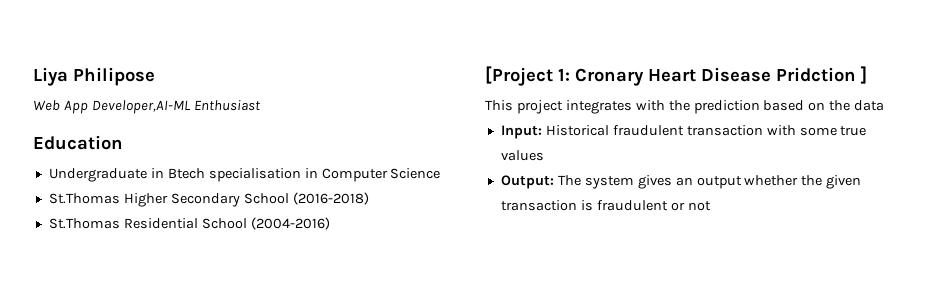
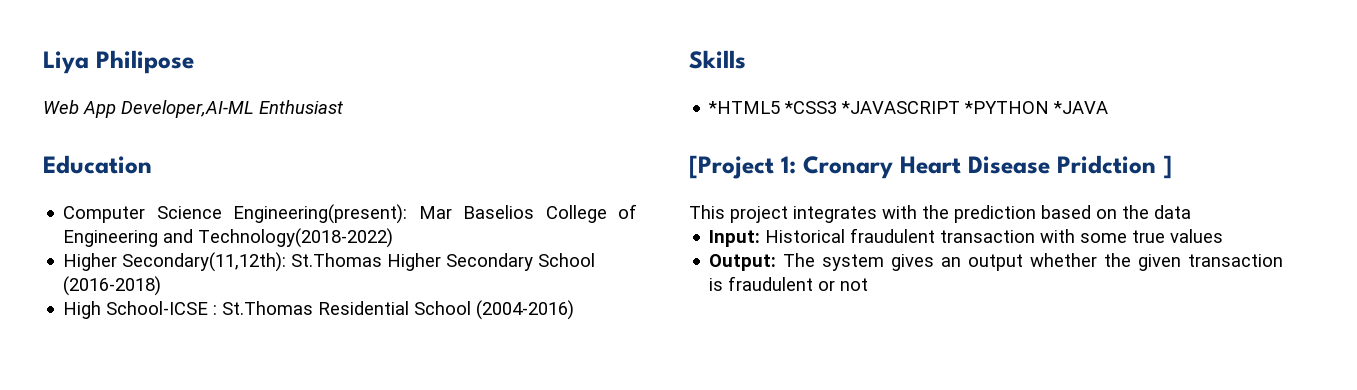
[48,168,441,182] Undergraduate in Btech specialisation in Computer Science // -> [63,204,637,224] [63,228,394,248] [63,252,287,272] Computer Science Engineering(present): Mar Baselios College of Engineering and Technology(2018-2022) // Higher Secondary(11,12th):
(369, 198) none -> [63,301,218,319] High School-ICSE :
(330, 223) none -> [689,50,746,69] [708,101,1109,114] // Skills // *HTML5 *CSS3 *JAVASCRIPT *PYTHON *JAVA

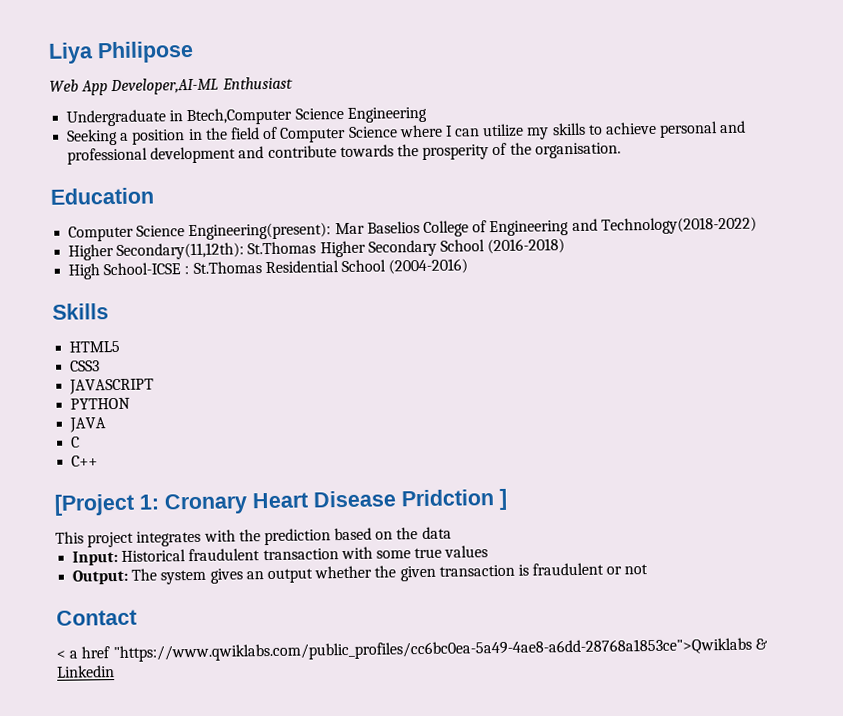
(343, 107) none -> [66,106,427,127] [66,120,747,146] [67,142,621,165] // Undergraduate in Btech,Computer Science Engineering // Seeking a position in the field of Computer Science where I can utilize my skills to achieve personal and professional development and contribute towards the prosperity of the organisation.
[708,101,1109,114] *HTML5 *CSS3 *JAVASCRIPT *PYTHON *JAVA -> [69,340,121,353] [70,360,101,372] [69,378,155,395] [70,397,131,410] [69,417,107,433] [70,436,81,448] [71,455,99,467] HTML5 // CSS3 // JAVASCRIPT // PYTHON // JAVA // C // C++
(869, 284) none -> [56,609,137,626] [56,637,768,663] [56,665,115,678] // Contact // < a href "https://www.qwiklabs.com/public_profiles/cc6bc0ea-5a49-4ae8-a6dd-28768a1853ce">Qwiklabs & Linkedin

